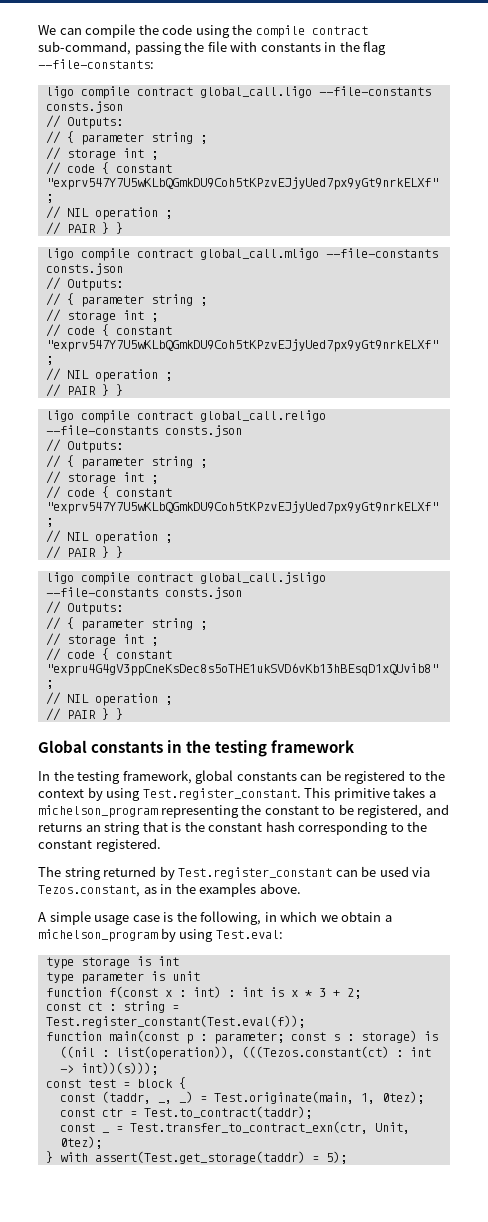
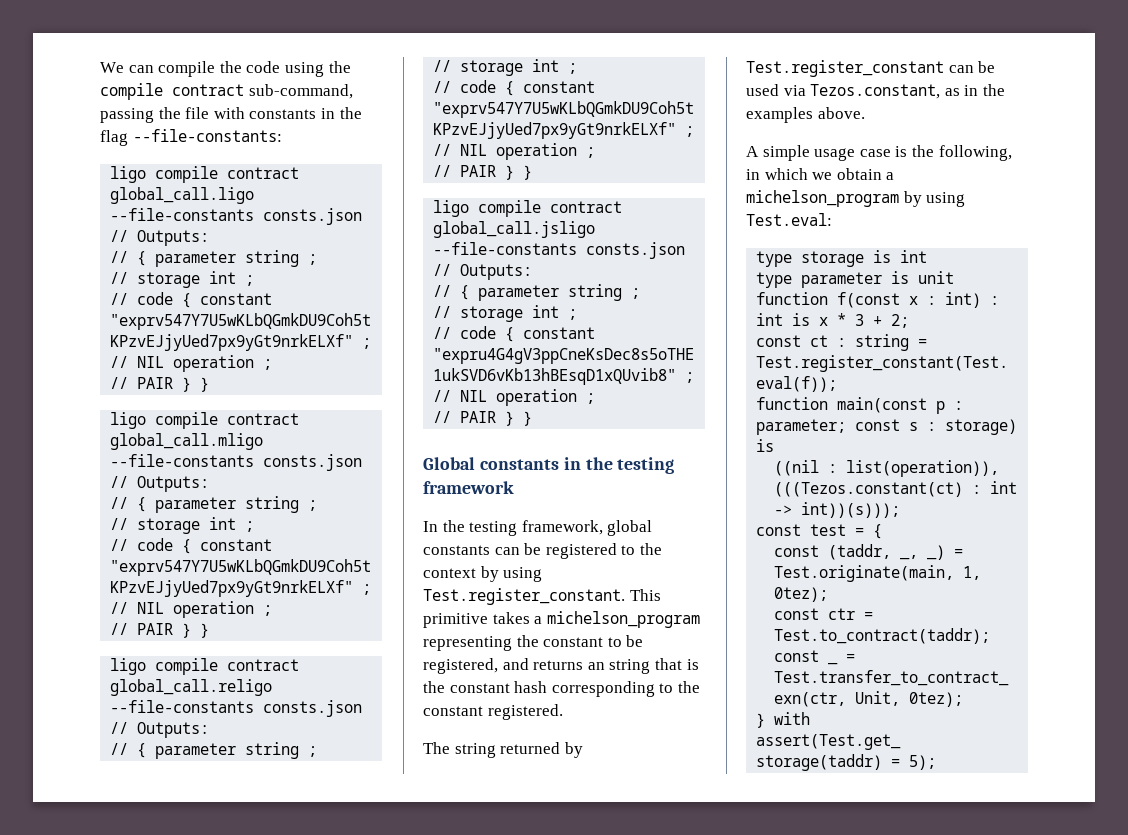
[136,1079,173,1088] block -> (865, 532) none

